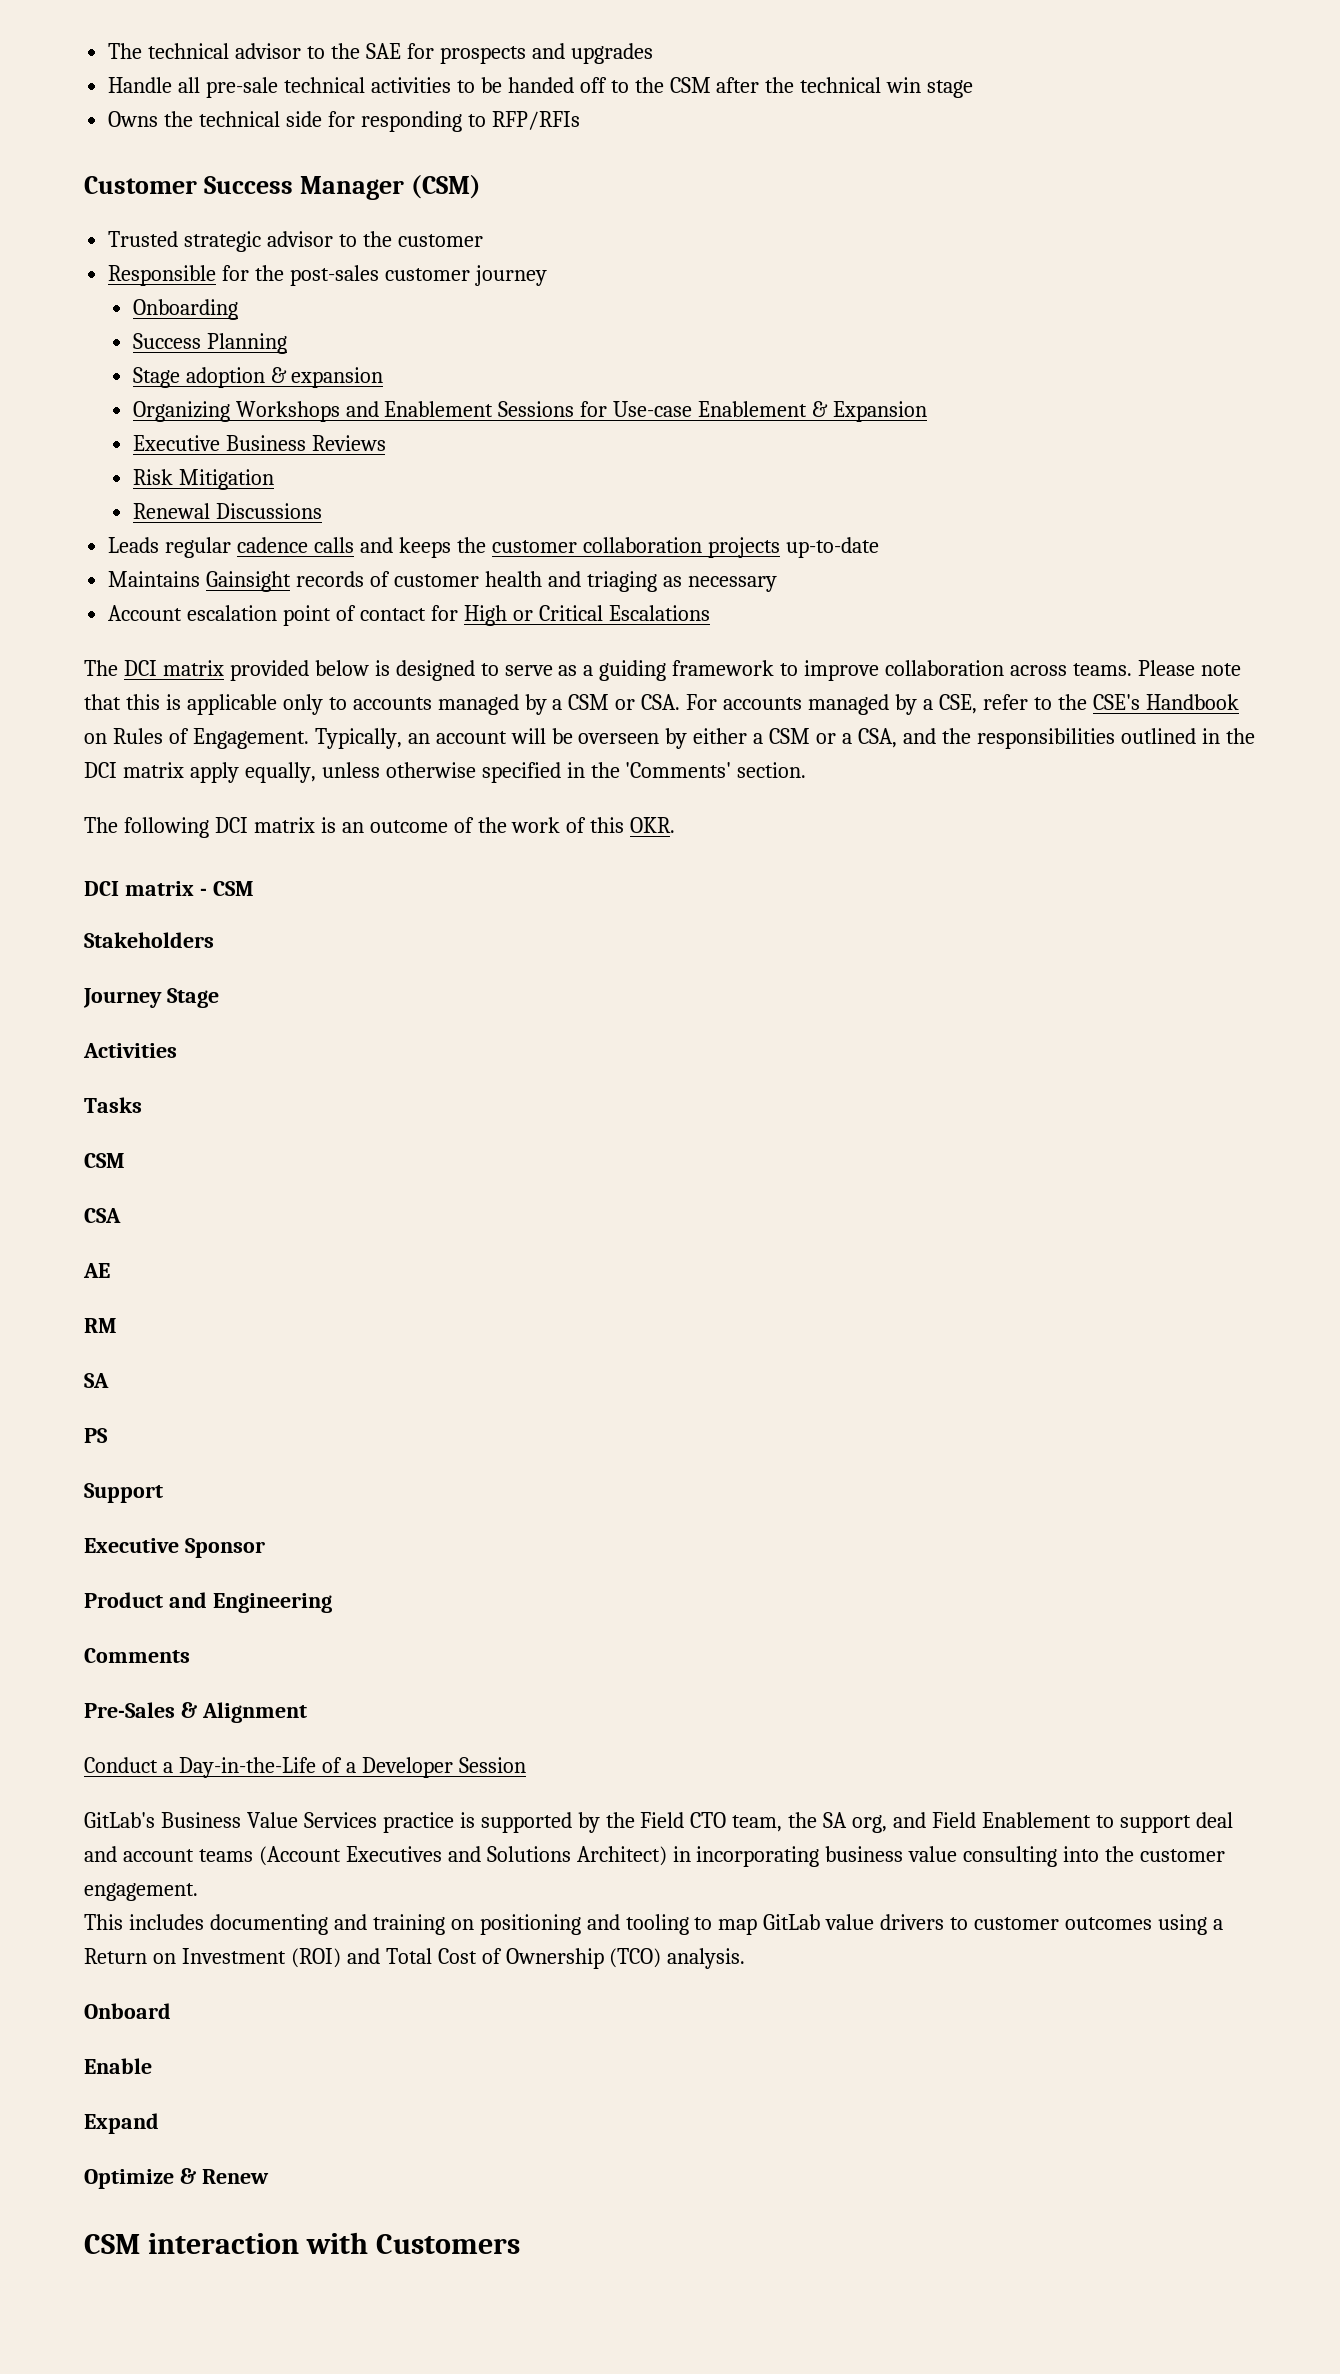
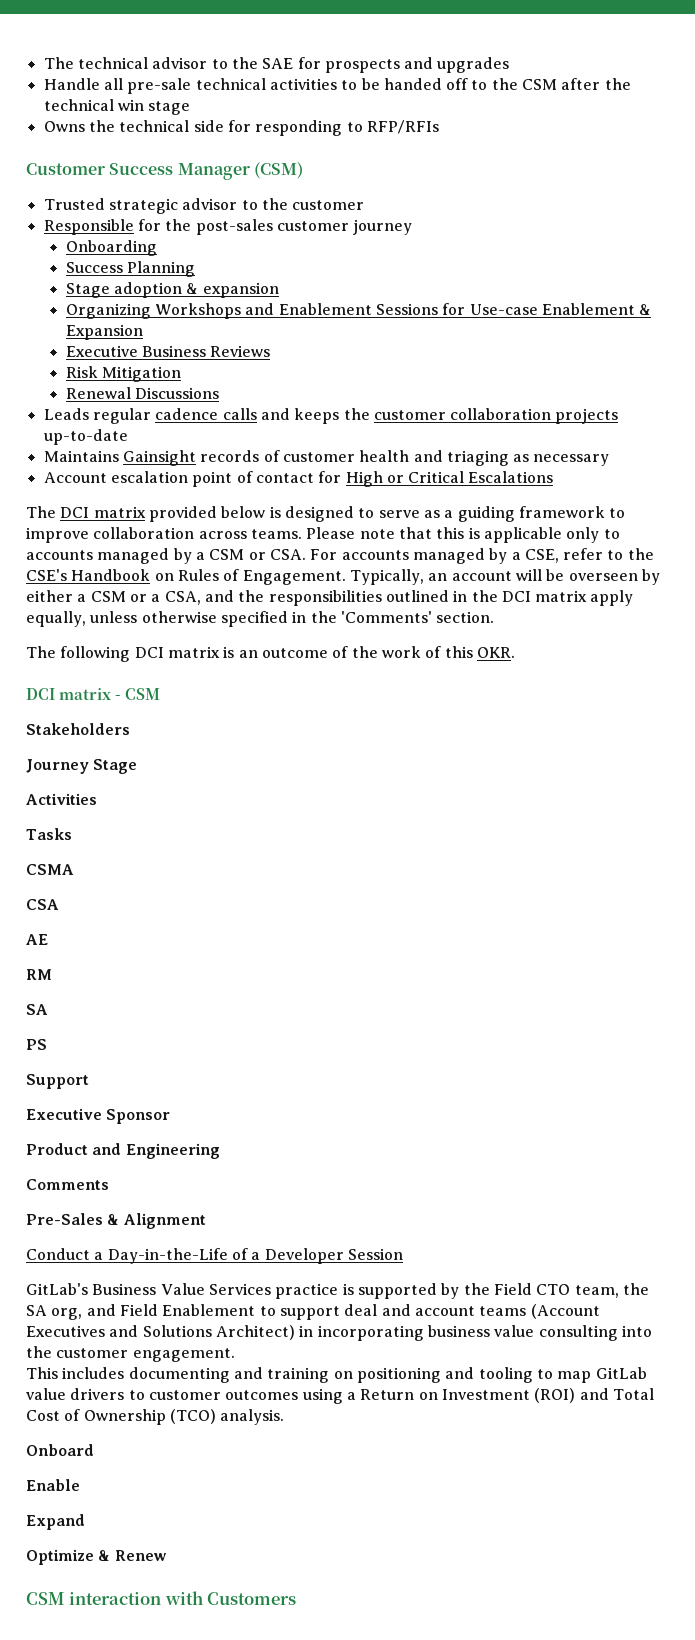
[84,1153,125,1168] CSM -> [26,864,74,875] CSMA

